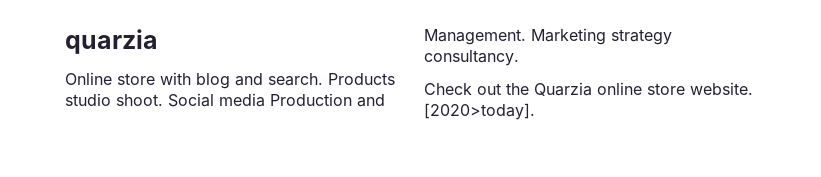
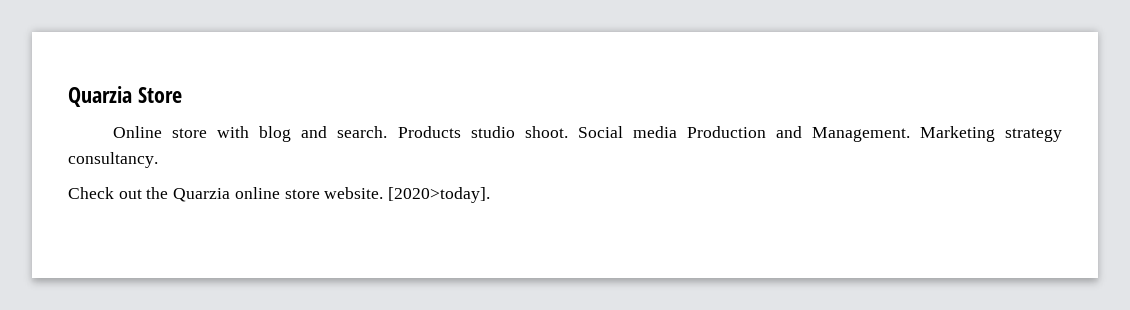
[65,29,158,54] quarzia -> [68,86,182,107] Quarzia Store

